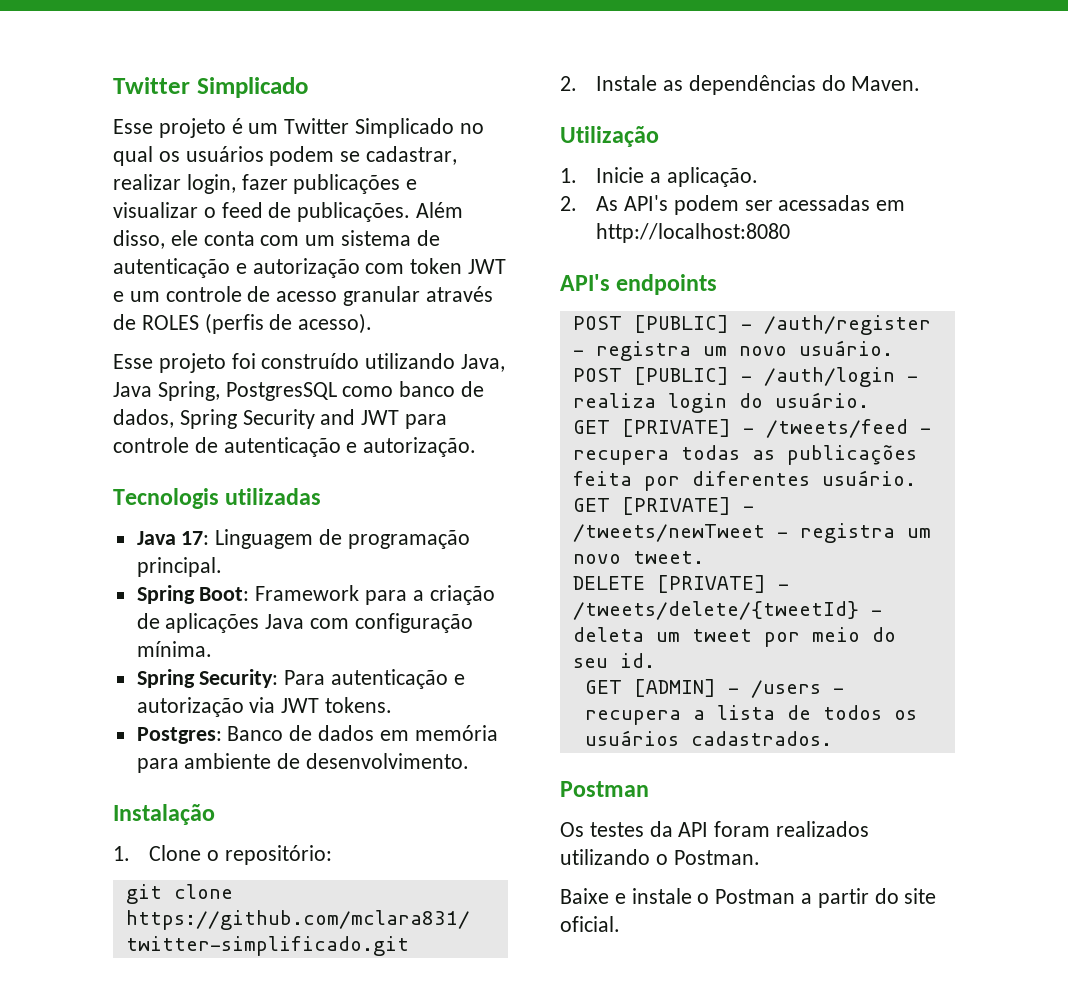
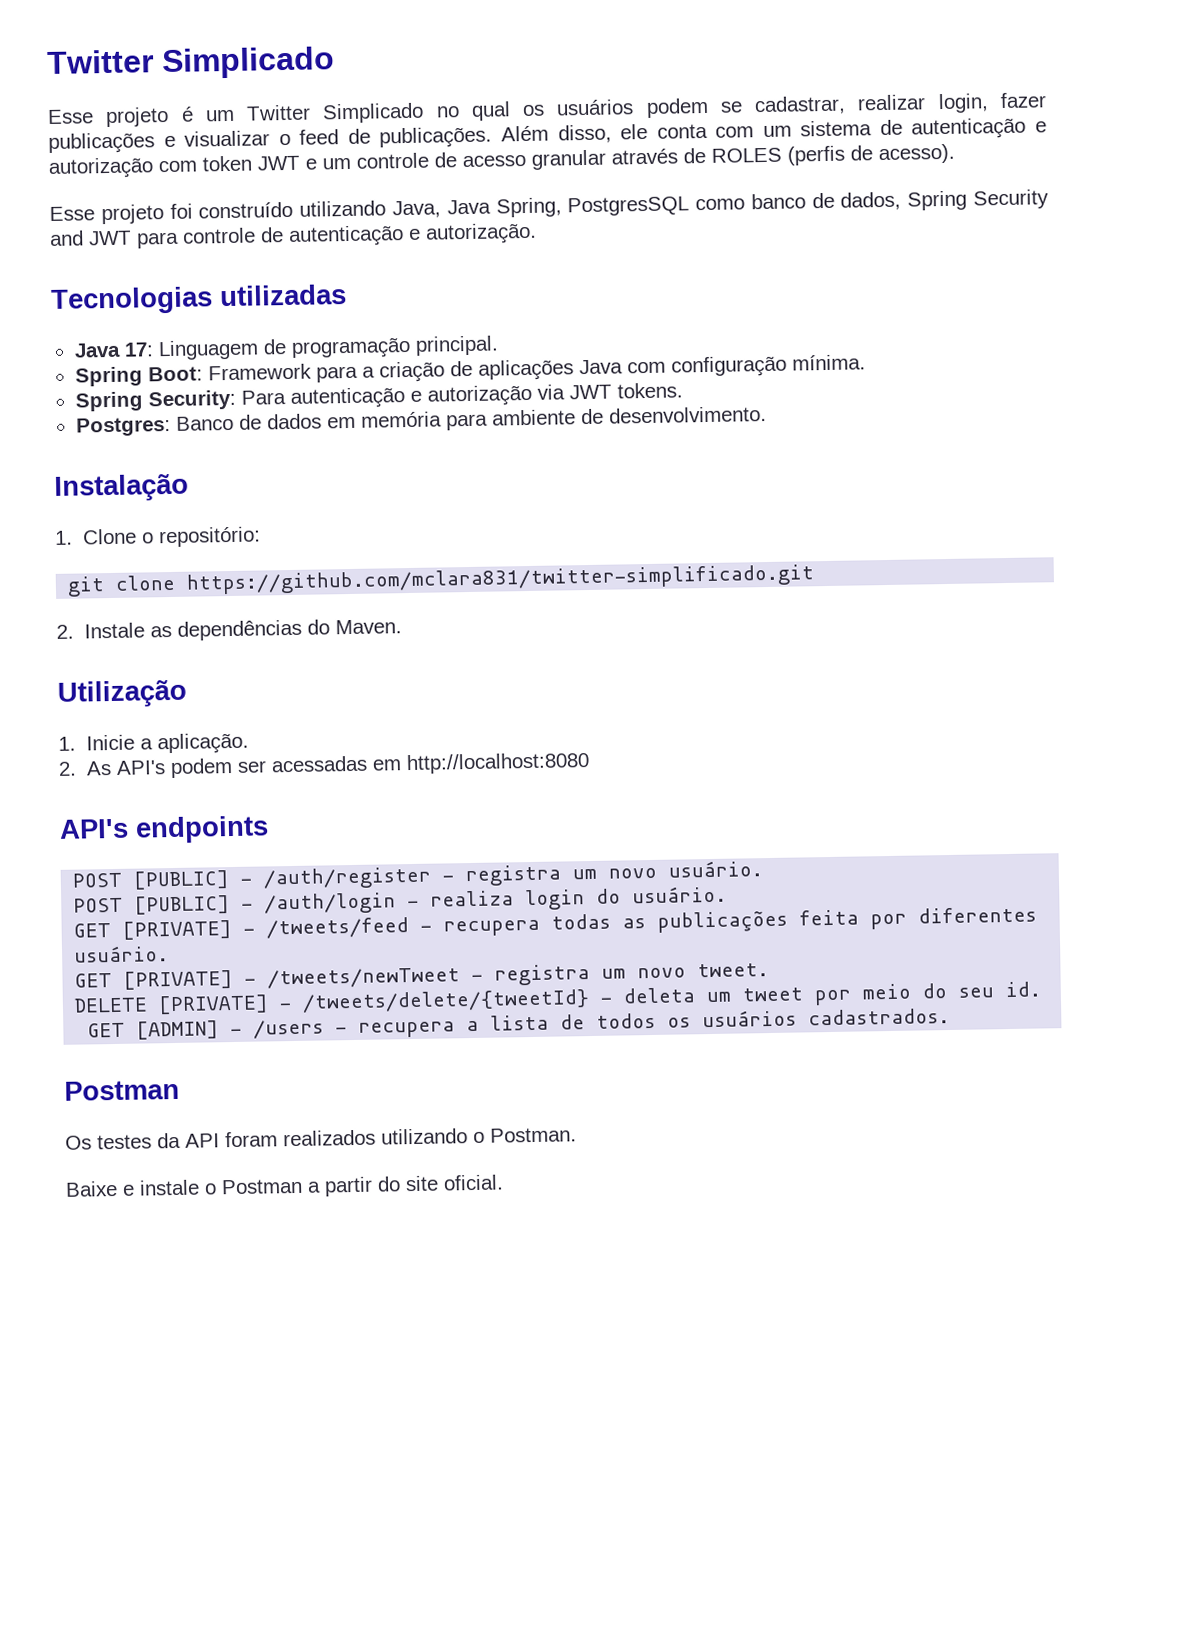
[113,488,219,509] Tecnologis -> [50,286,213,315] Tecnologias

